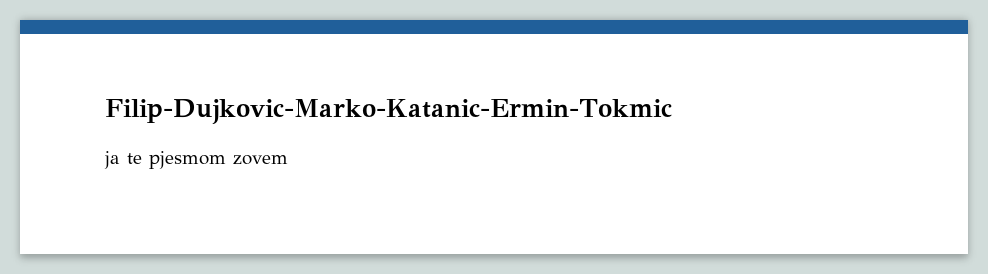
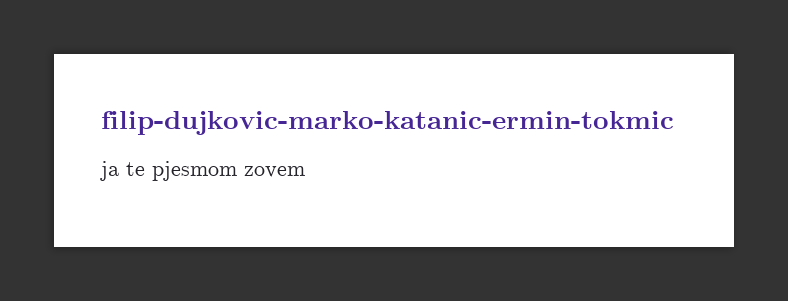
[105,99,672,124] Filip-Dujkovic-Marko-Katanic-Ermin-Tokmic -> [101,111,674,135] filip-dujkovic-marko-katanic-ermin-tokmic

